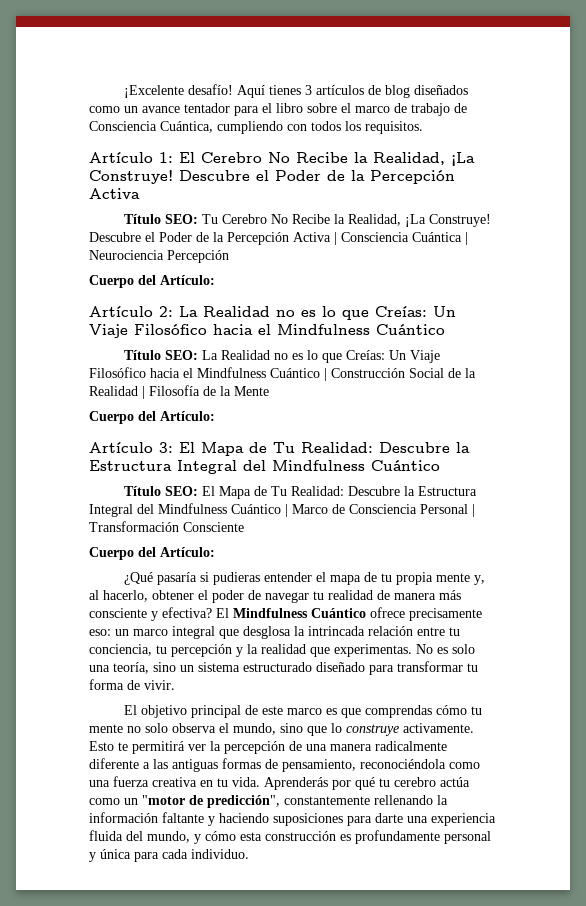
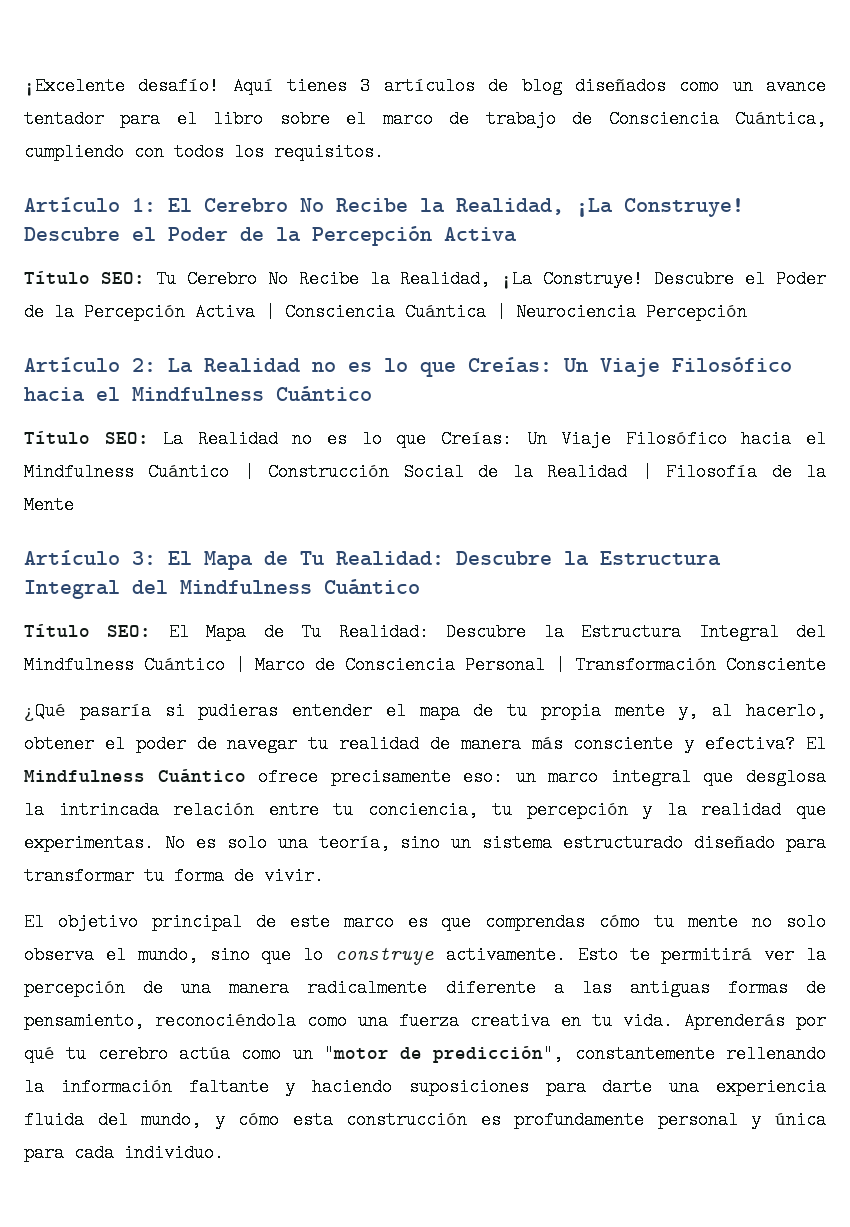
[89,275,215,288] // Cuerpo del Artículo: -> (747, 312) none
[89,411,215,424] // Cuerpo del Artículo: -> (74, 505) none
[89,547,215,560] // Cuerpo del Artículo: -> (826, 665) none

